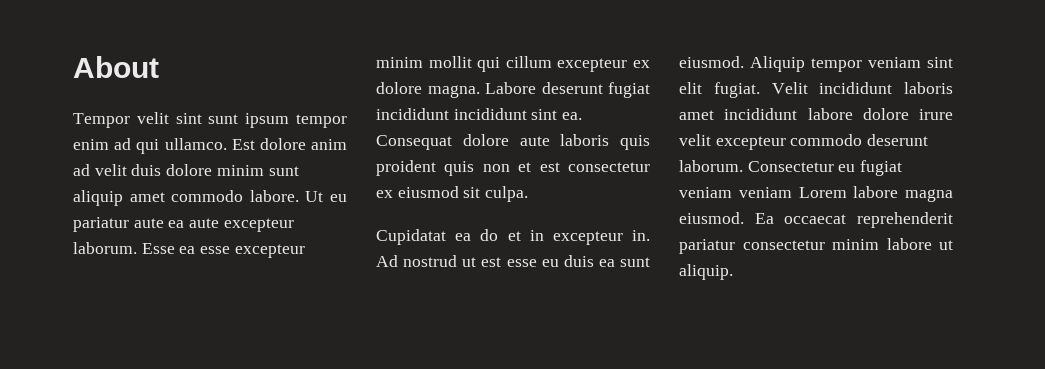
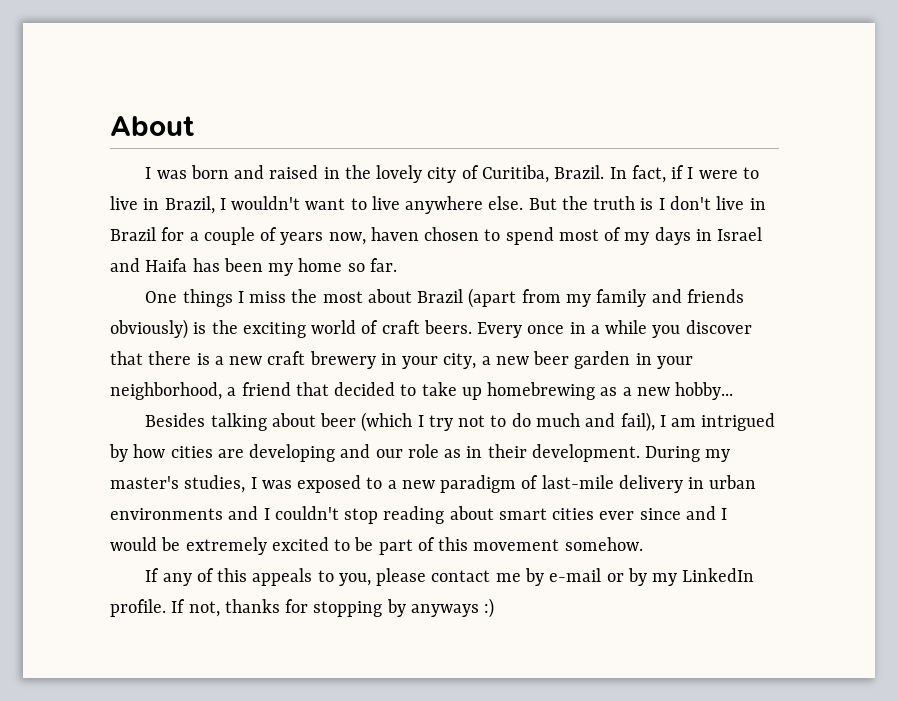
[73,112,347,128] [73,138,347,154] [73,164,299,176] [73,190,347,206] [73,217,294,232] [73,242,305,258] [376,56,650,72] [376,82,650,98] [376,108,583,120] [376,134,650,150] [376,160,650,176] [376,186,529,202] [376,229,650,245] [376,255,650,267] [679,56,953,72] [679,82,953,98] [679,108,953,120] [679,134,929,150] [679,160,903,176] [679,186,953,202] [679,212,953,228] [679,238,953,254] [679,264,733,280] Tempor velit sint sunt ipsum tempor enim ad qui ullamco. Est dolore anim ad velit duis dolore minim sunt aliquip amet commodo labore. Ut eu pariatur aute ea aute excepteur laborum. Esse ea esse excepteur minim mollit qui cillum excepteur ex dolore magna. Labore deserunt fugiat incididunt incididunt sint ea. Consequat dolore aute laboris quis proident quis non et est consectetur ex eiusmod sit culpa. // Cupidatat ea do et in excepteur in. Ad nostrud ut est esse eu duis ea sunt eiusmod. Aliquip tempor veniam sint elit fugiat. Velit incididunt laboris amet incididunt labore dolore irure velit excepteur commodo deserunt laborum. Consectetur eu fugiat veniam veniam Lorem labore magna eiusmod. Ea occaecat reprehenderit pariatur consectetur minim labore ut aliquip. -> [145,165,759,183] [110,196,766,214] [110,227,763,245] [110,258,397,276] [145,288,744,308] [110,319,752,339] [110,351,693,369] [110,382,734,400] [145,412,776,432] [109,444,731,462] [110,475,757,493] [110,506,728,524] [110,537,643,555] [145,568,755,586] [110,598,495,618] I was born and raised in the lovely city of Curitiba, Brazil. In fact, if I were to live in Brazil, I wouldn't want to live anywhere else. But the truth is I don't live in Brazil for a couple of years now, haven chosen to spend most of my days in Israel and Haifa has been my home so far. // One things I miss the most about Brazil (apart from my family and friends obviously) is the exciting world of craft beers. Every once in a while you discover that there is a new craft brewery in your city, a new beer garden in your neighborhood, a friend that decided to take up homebrewing as a new hobby... // Besides talking about beer (which I try not to do much and fail), I am intrigued by how cities are developing and our role as in their development. During my master's studies, I was exposed to a new paradigm of last-mile delivery in urban environments and I couldn't stop reading about smart cities ever since and I would be extremely excited to be part of this movement somehow. // If any of this appeals to you, please contact me by e-mail or by my LinkedIn profile. If not, thanks for stopping by anyways :)

